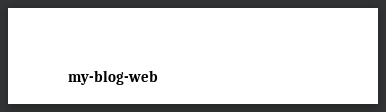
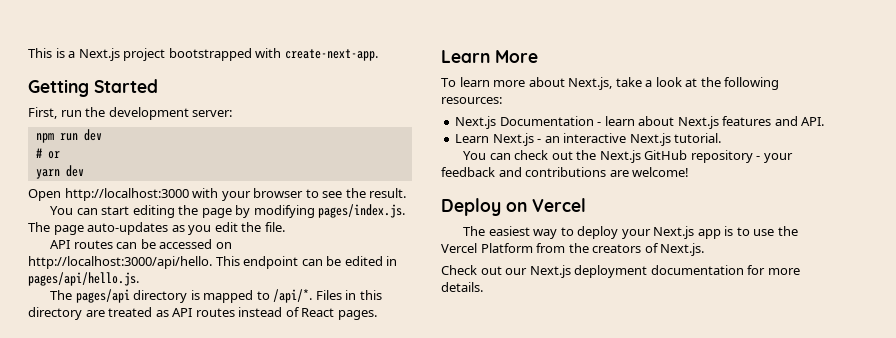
[68,70,158,85] my-blog-web -> [28,48,378,61] [28,79,158,97] [28,107,233,120] [35,129,102,143] [35,148,60,159] [35,165,84,179] [28,188,407,201] [50,204,406,218] [28,222,285,235] [50,239,232,249] [28,256,398,269] [28,272,139,286] [50,289,382,303] [28,307,377,320] [441,50,538,63] [441,77,780,90] [441,97,502,104] [455,116,825,129] [455,133,722,146] [463,150,793,163] [441,167,690,177] [441,198,586,216] [463,226,798,239] [441,243,705,256] [441,265,800,278] [441,282,483,292] This is a Next.js project bootstrapped with create-next-app. // Getting Started // First, run the development server: // npm run dev // # or // yarn dev // Open http://localhost:3000 with your browser to see the result. // You can start editing the page by modifying pages/index.js. The page auto-updates as you edit the file. // API routes can be accessed on http://localhost:3000/api/hello. This endpoint can be edited in pages/api/hello.js. // The pages/api directory is mapped to /api/*. Files in this directory are treated as API routes instead of React pages. // Learn More // To learn more about Next.js, take a look at the following resources: // Next.js Documentation - learn about Next.js features and API. // Learn Next.js - an interactive Next.js tutorial. // You can check out the Next.js GitHub repository - your feedback and contributions are welcome! // Deploy on Vercel // The easiest way to deploy your Next.js app is to use the Vercel Platform from the creators of Next.js. // Check out our Next.js deployment documentation for more details.

